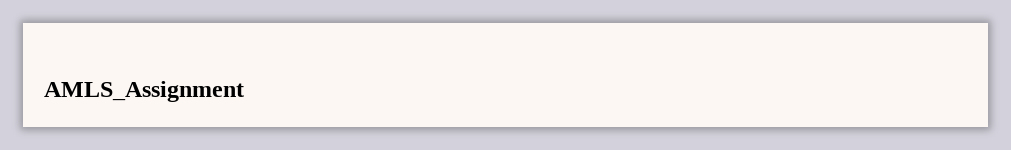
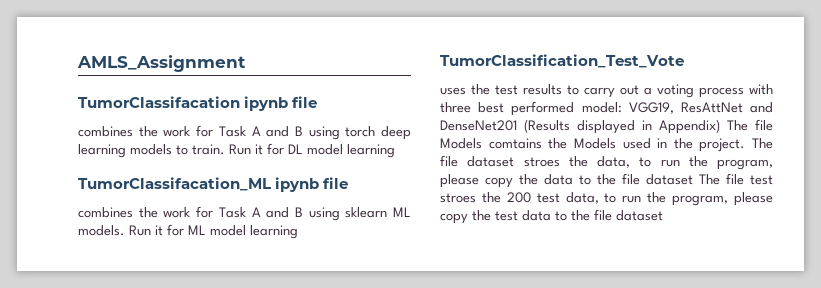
(244, 91) none -> [78,96,318,111] [78,125,411,140] [78,143,395,158] [78,177,349,192] [78,206,411,221] [78,224,298,239] [440,54,684,68] [440,84,773,98] [440,101,773,116] [440,119,773,134] [440,138,773,152] [440,155,773,170] [440,173,773,188] [440,192,773,206] [440,209,663,224] // TumorClassifacation ipynb file // combines the work for Task A and B using torch deep learning models to train. Run it for DL model learning // TumorClassifacation_ML ipynb file // combines the work for Task A and B using sklearn ML models. Run it for ML model learning // TumorClassification_Test_Vote // uses the test results to carry out a voting process with three best performed model: VGG19, ResAttNet and DenseNet201 (Results displayed in Appendix) The file Models comtains the Models used in the project. The file dataset stroes the data, to run the program, please copy the data to the file dataset The file test stroes the 200 test data, to run the program, please copy the test data to the file dataset

